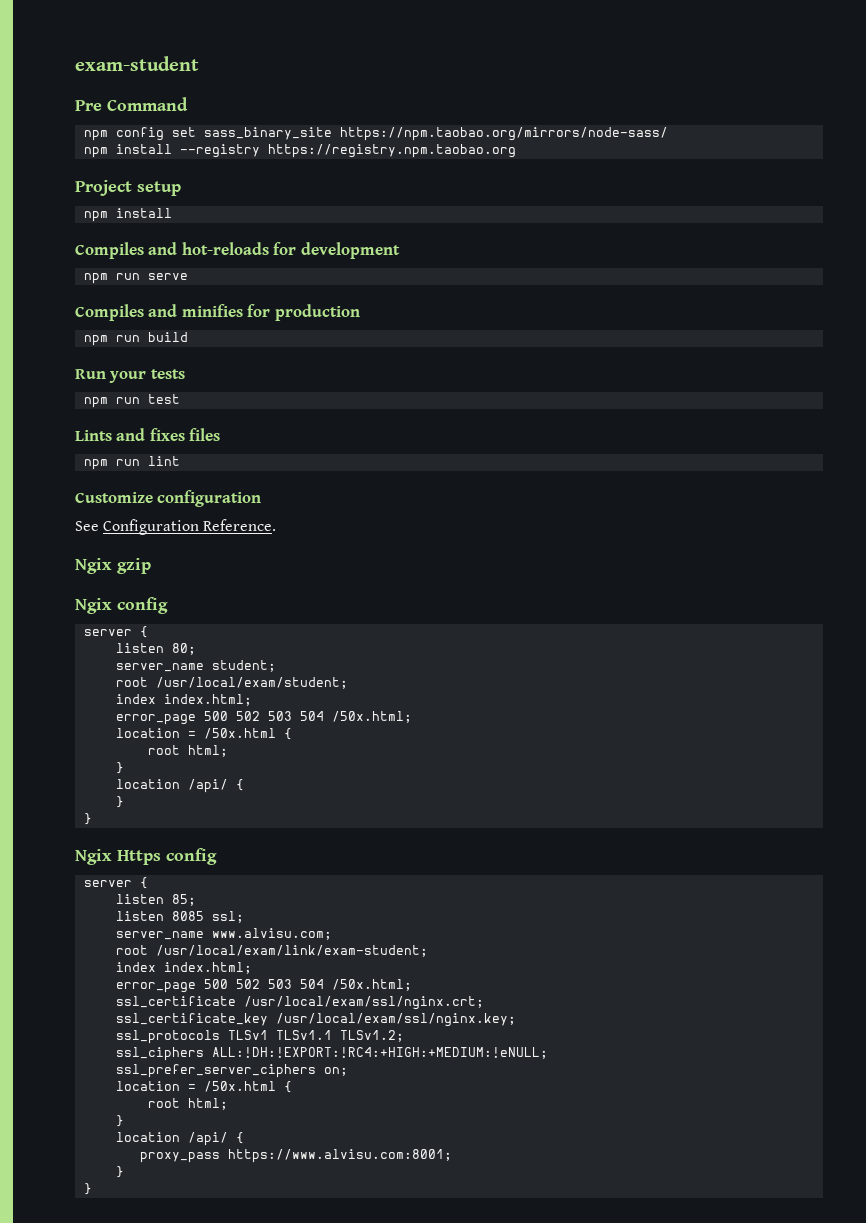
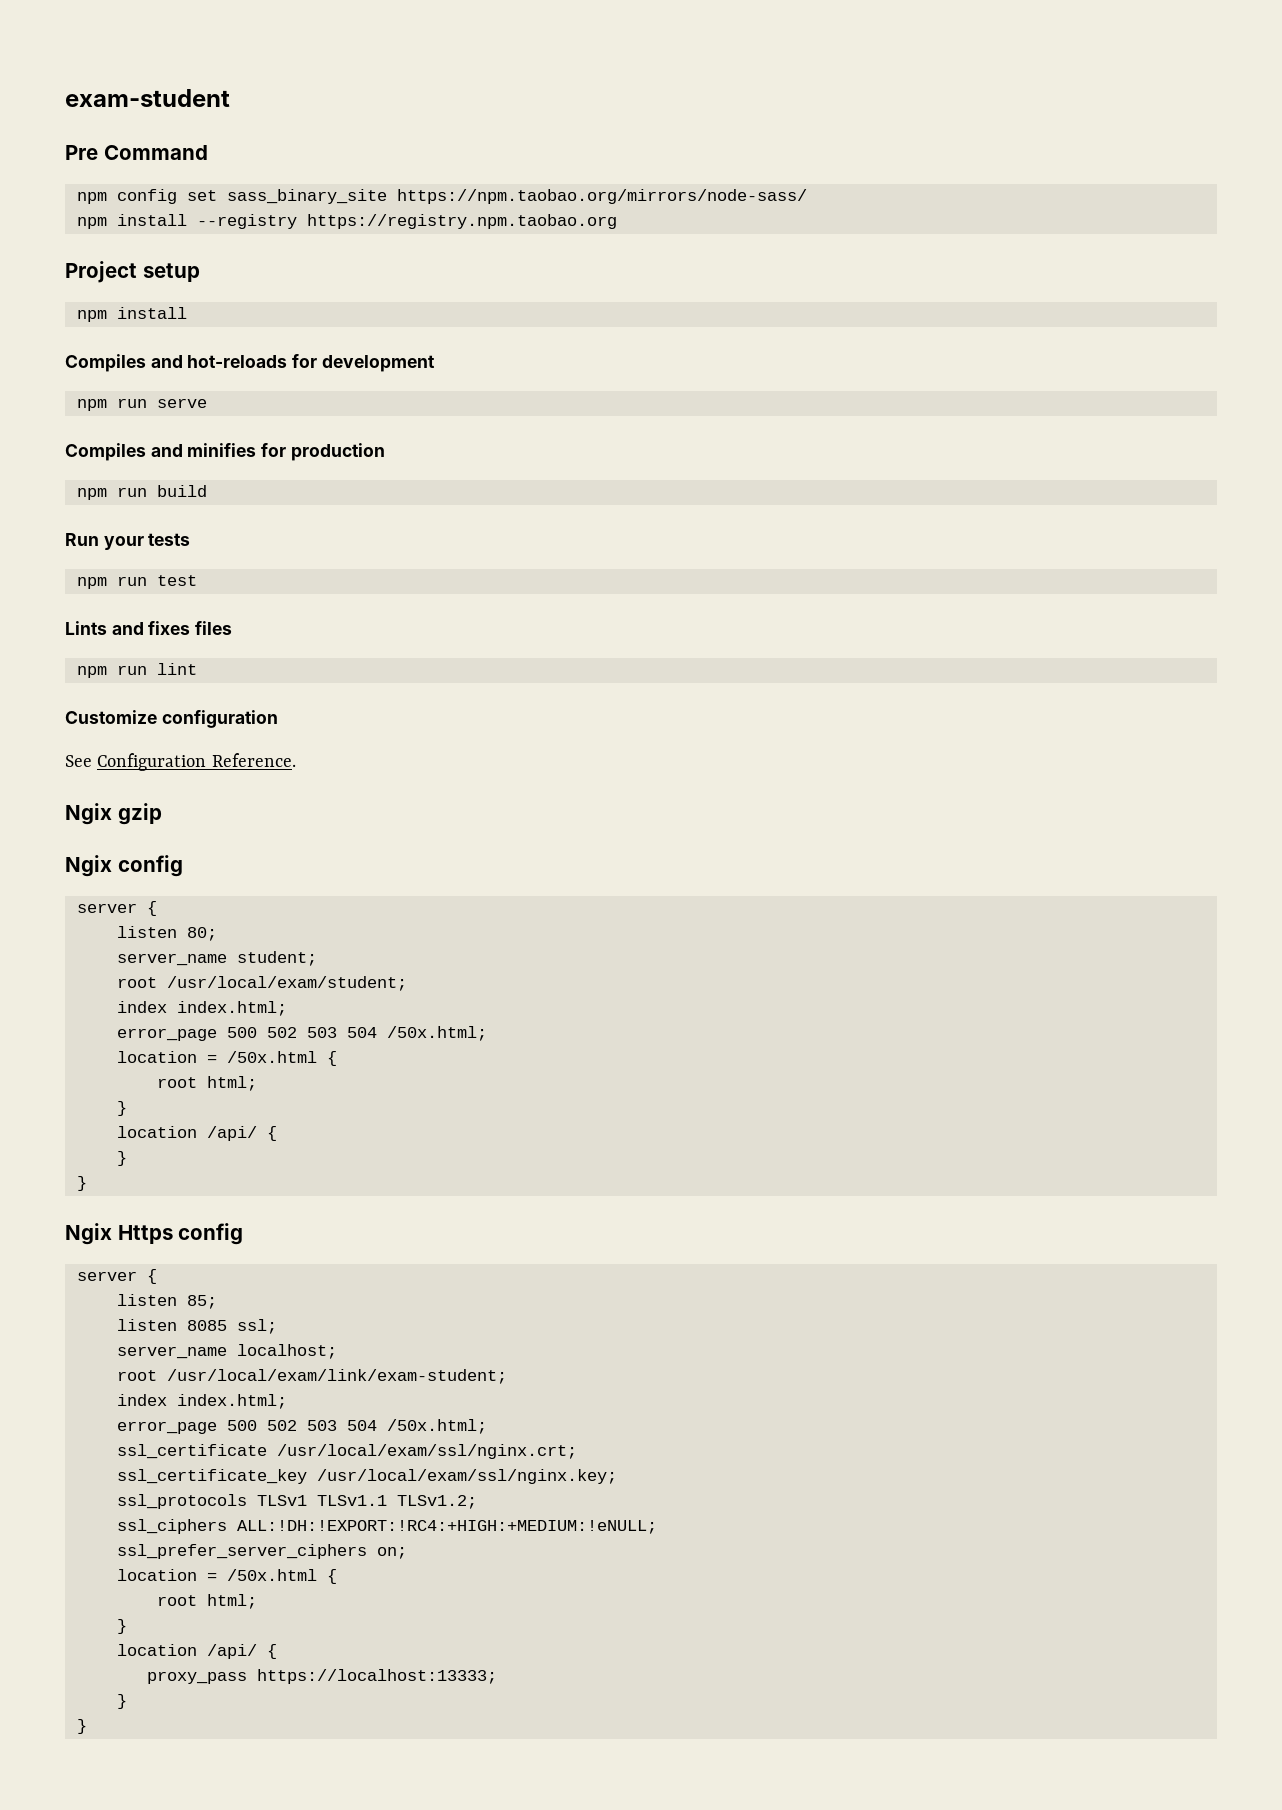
[212,928,333,940] www.alvisu.com; -> [236,1344,337,1359] localhost;
[228,1149,453,1163] https://www.alvisu.com:8001; -> [256,1669,497,1684] https://localhost:13333;

